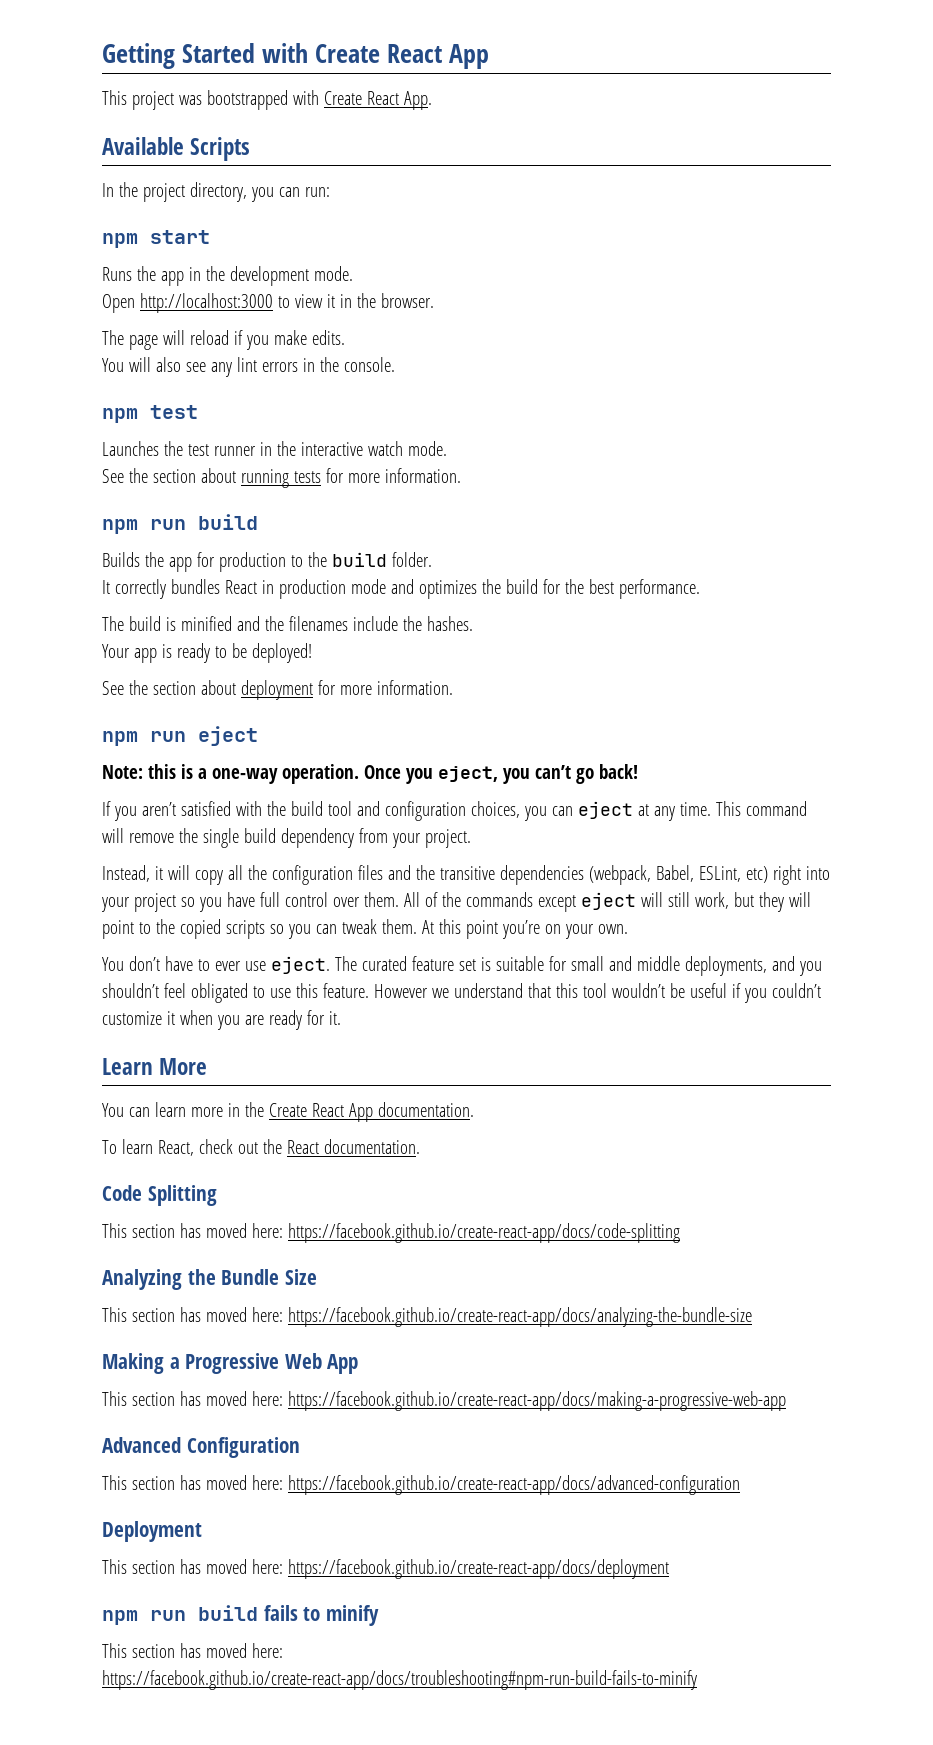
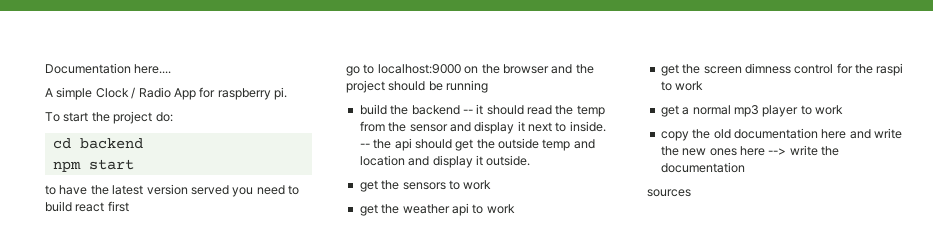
[102,43,490,69] [102,90,432,110] [102,137,251,161] [102,182,330,202] [102,230,210,248] [102,266,353,286] [102,293,434,313] [102,330,345,350] [102,357,395,377] [102,405,198,423] [102,441,447,456] [102,468,461,488] [102,514,258,534] [102,552,432,572] [102,579,700,599] [102,616,473,631] [102,643,312,663] [102,680,453,700] [102,726,258,746] [102,764,638,784] [102,801,807,821] [102,828,471,848] [102,865,830,885] [101,892,811,912] [102,919,628,939] [102,956,822,976] [102,983,821,1003] [102,1010,341,1030] [102,1058,208,1075] [102,1102,474,1122] [102,1139,420,1156] [102,1185,217,1206] [102,1223,680,1243] [102,1269,317,1290] [102,1307,752,1327] [102,1353,359,1374] [102,1391,786,1411] [102,1437,300,1458] [102,1475,740,1495] [102,1521,202,1542] [102,1559,669,1579] [102,1605,379,1626] [102,1643,283,1658] [102,1670,697,1690] Getting Started with Create React App // This project was bootstrapped with Create React App. // Available Scripts // In the project directory, you can run: // npm start // Runs the app in the development mode. // Open http://localhost:3000 to view it in the browser. // The page will reload if you make edits. // You will also see any lint errors in the console. // npm test // Launches the test runner in the interactive watch mode. // See the section about running tests for more information. // npm run build // Builds the app for production to the build folder. // It correctly bundles React in production mode and optimizes the build for the best performance. // The build is minified and the filenames include the hashes. // Your app is ready to be deployed! // See the section about deployment for more information. // npm run eject // Note: this is a one-way operation. Once you eject, you can’t go back! // If you aren’t satisfied with the build tool and configuration choices, you can eject at any time. This command will remove the single build dependency from your project. // Instead, it will copy all the configuration files and the transitive dependencies (webpack, Babel, ESLint, etc) right into your project so you have full control over them. All of the commands except eject will still work, but they will point to the copied scripts so you can tweak them. At this point you’re on your own. // You don’t have to ever use eject. The curated feature set is suitable for small and middle deployments, and you shouldn’t feel obligated to use this feature. However we understand that this tool wouldn’t be useful if you couldn’t customize it when you are ready for it. // Learn More // You can learn more in the Create React App documentation. // To learn React, check out the React documentation. // Code Splitting // This section has moved here: https://facebook.github.io/create-react-app/docs/code-splitting // Analyzing the Bundle Size // This section has moved here: https://facebook.github.io/create-react-app/docs/analyzing-the-bundle-size // Making a Progressive Web App // This section has moved here: https://facebook.github.io/create-react-app/docs/making-a-progressive-web-app // Advanced Configuration // This section has moved here: https://facebook.github.io/create-react-app/docs/advanced-configuration // Deployment // This section has moved here: https://facebook.github.io/create-react-app/docs/deployment // npm run build fails to minify // This section has moved here: https://facebook.github.io/create-react-app/docs/troubleshooting#npm-run-build-fails-to-minify -> [45,63,172,74] [45,87,287,100] [45,111,173,124] [52,138,143,149] [52,159,134,172] [45,184,299,197] [45,201,129,212] [346,64,594,76] [346,80,489,93] [359,104,605,117] [359,121,606,134] [359,138,595,151] [359,155,531,168] [359,180,492,192] [359,203,515,216] [660,63,904,76] [660,81,704,91] [660,105,843,117] [660,128,902,141] [660,145,839,156] [660,162,745,173] [647,189,691,197] Documentation here.... // A simple Clock / Radio App for raspberry pi. // To start the project do: // cd backend // npm start // to have the latest version served you need to build react first // go to localhost:9000 on the browser and the project should be running // build the backend -- it should read the temp from the sensor and display it next to inside. -- the api should get the outside temp and location and display it outside. // get the sensors to work // get the weather api to work // get the screen dimness control for the raspi to work // get a normal mp3 player to work // copy the old documentation here and write the new ones here --> write the documentation // sources

